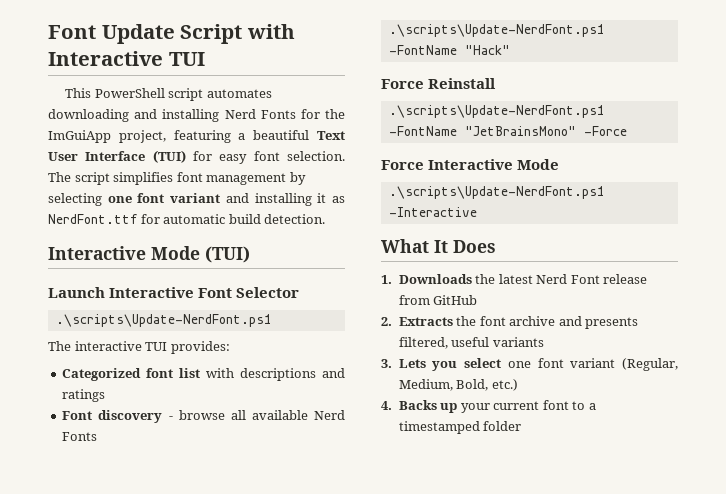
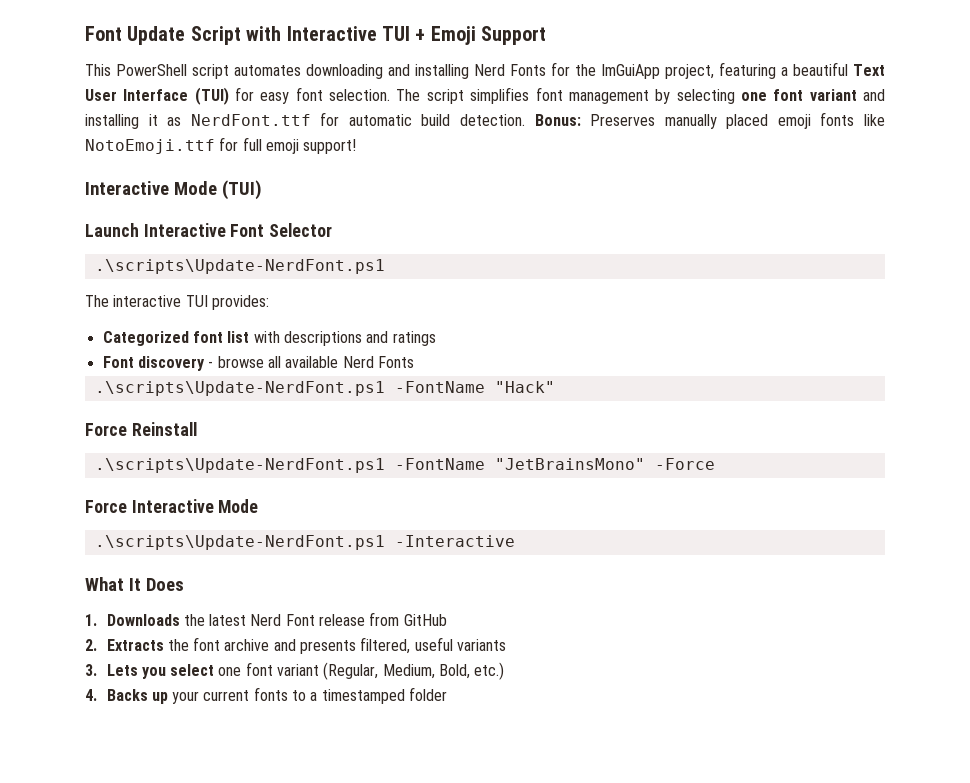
(205, 59) none -> [415,26,547,45] + Emoji Support
(326, 219) none -> [534,112,885,129] [85,137,357,154] Bonus: Preserves manually placed emoji fonts like NotoEmoji.ttf for full emoji support!
[542,400,569,410] font -> [253,687,288,701] fonts

